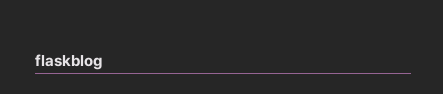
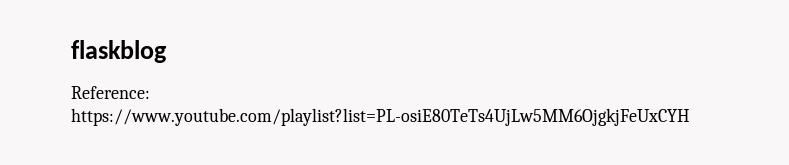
(102, 62) none -> [71,86,150,99] [71,108,690,126] // Reference: https://www.youtube.com/playlist?list=PL-osiE80TeTs4UjLw5MM6OjgkjFeUxCYH

